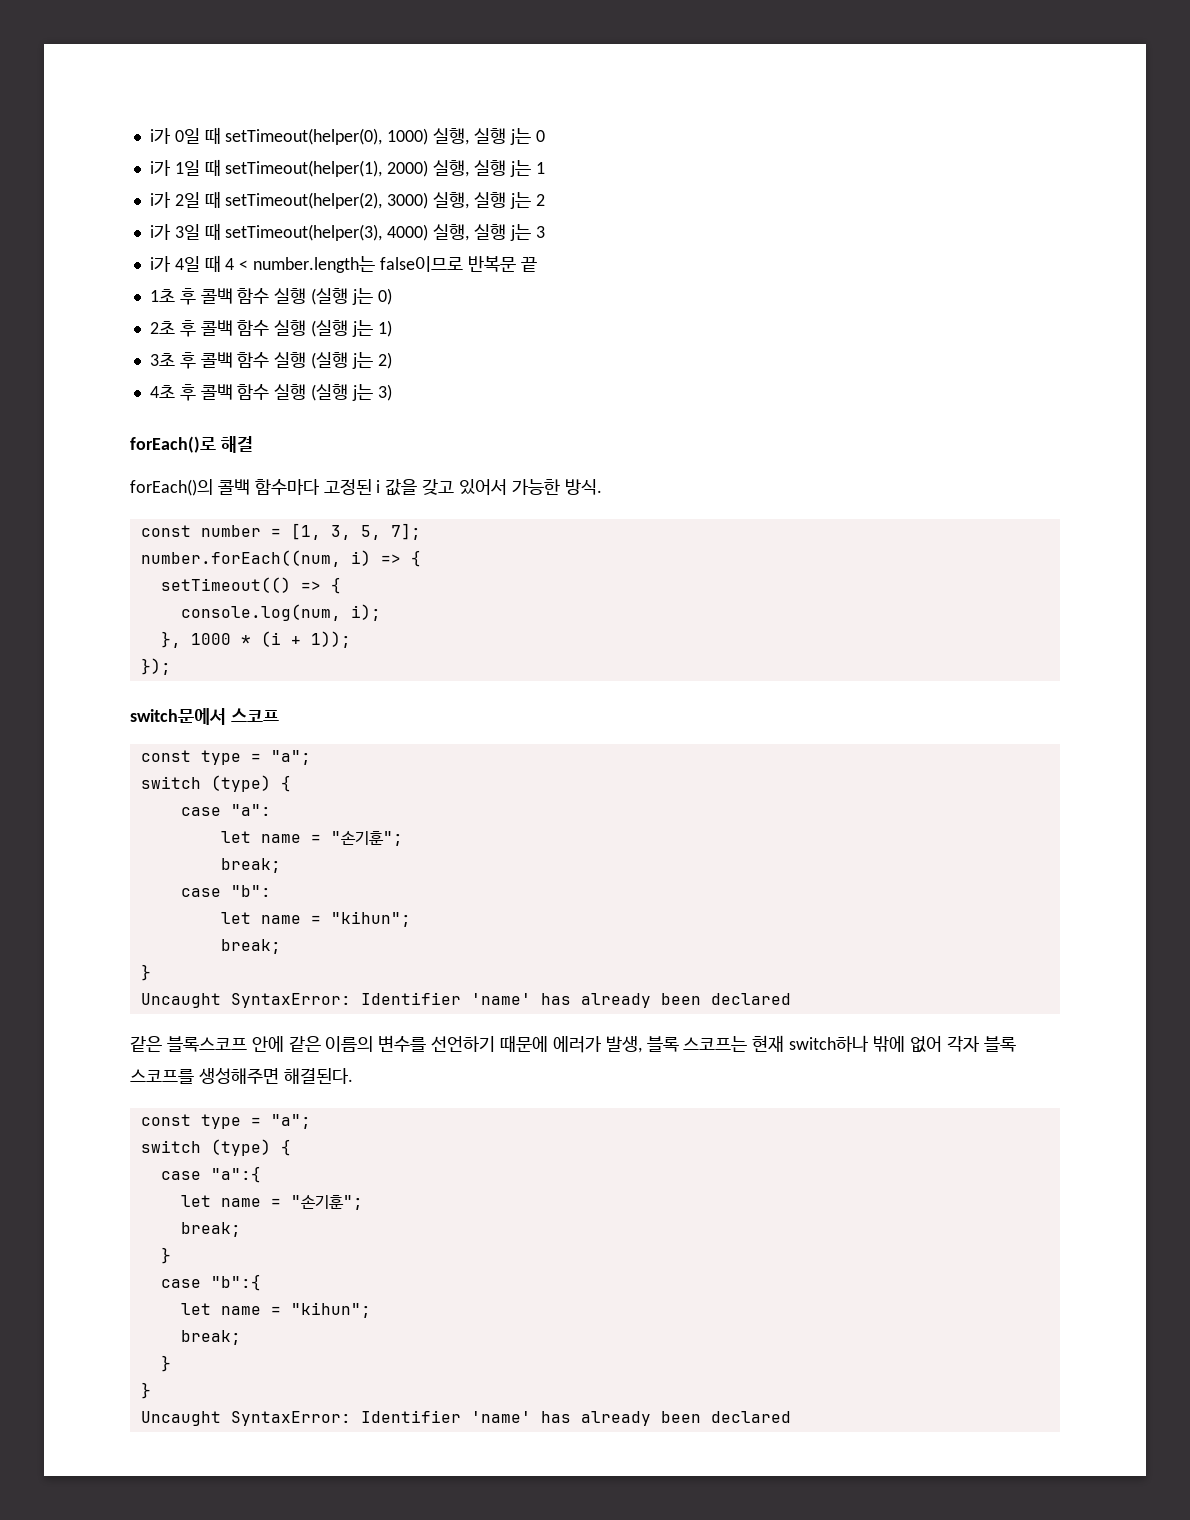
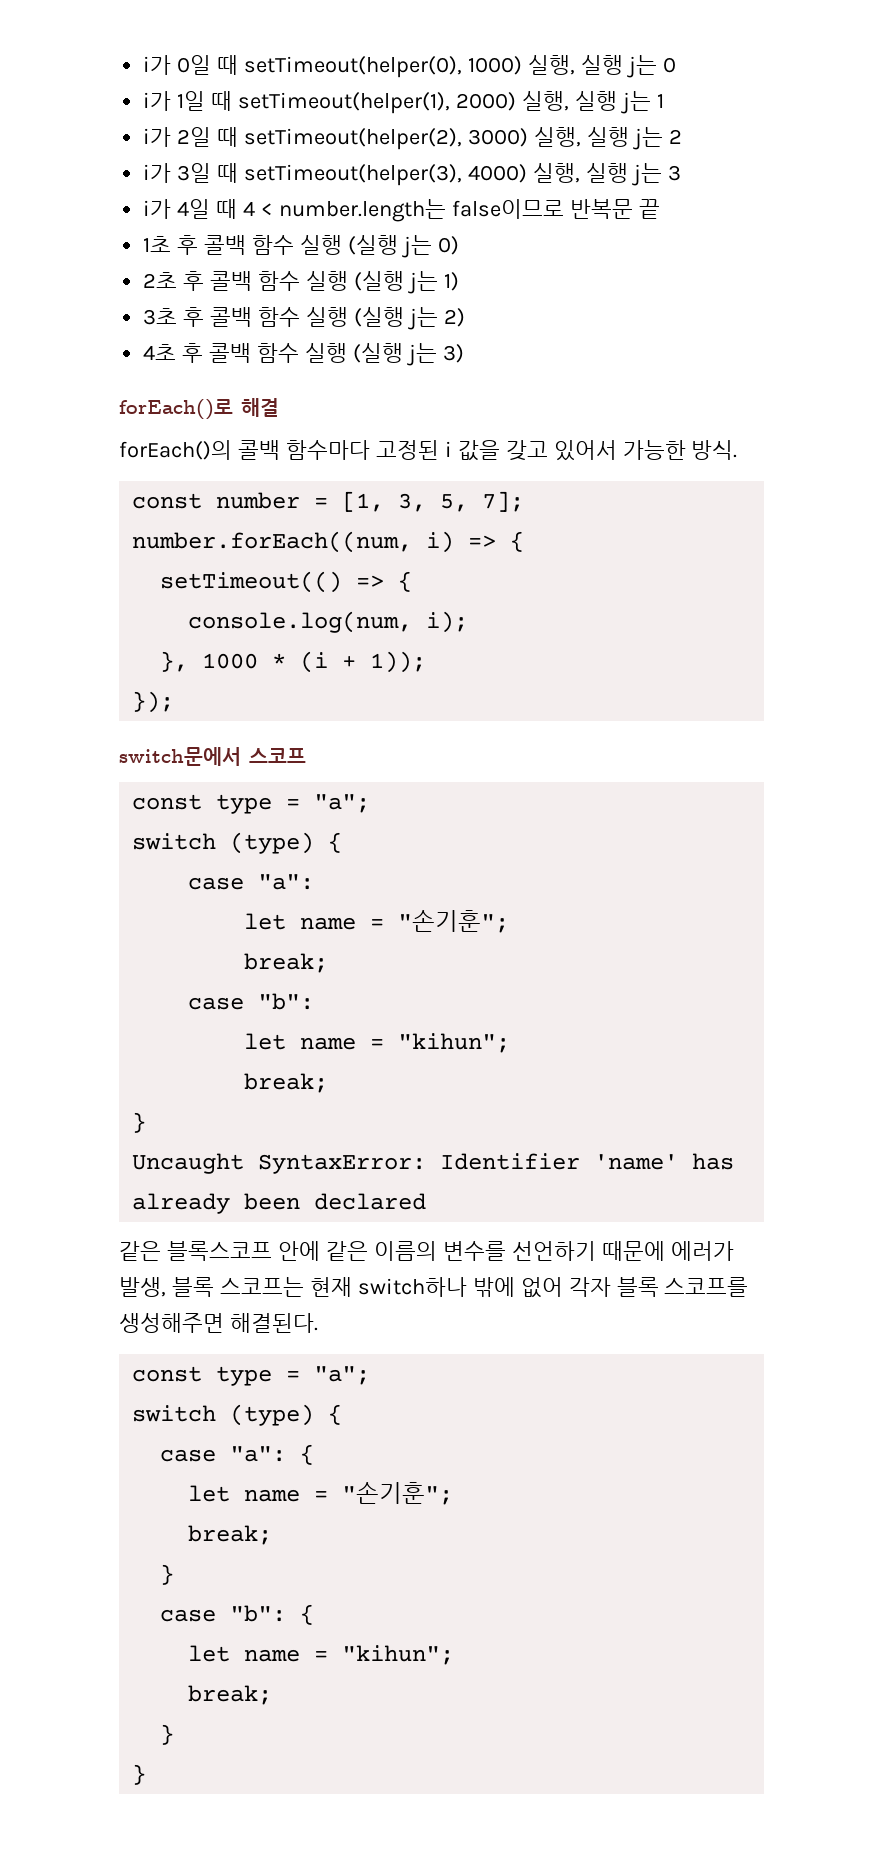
[210,1166,261,1183] "a":{ -> [230,1444,315,1465] "a": {
[210,1274,261,1291] "b":{ -> [230,1604,315,1625] "b": {
[140,1410,791,1426] // Uncaught SyntaxError: Identifier 'name' has already been declared -> (147, 1774) none

